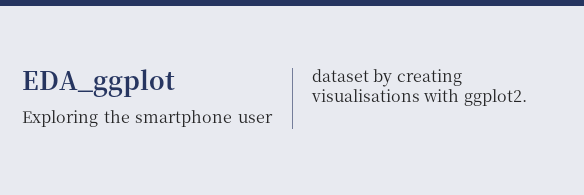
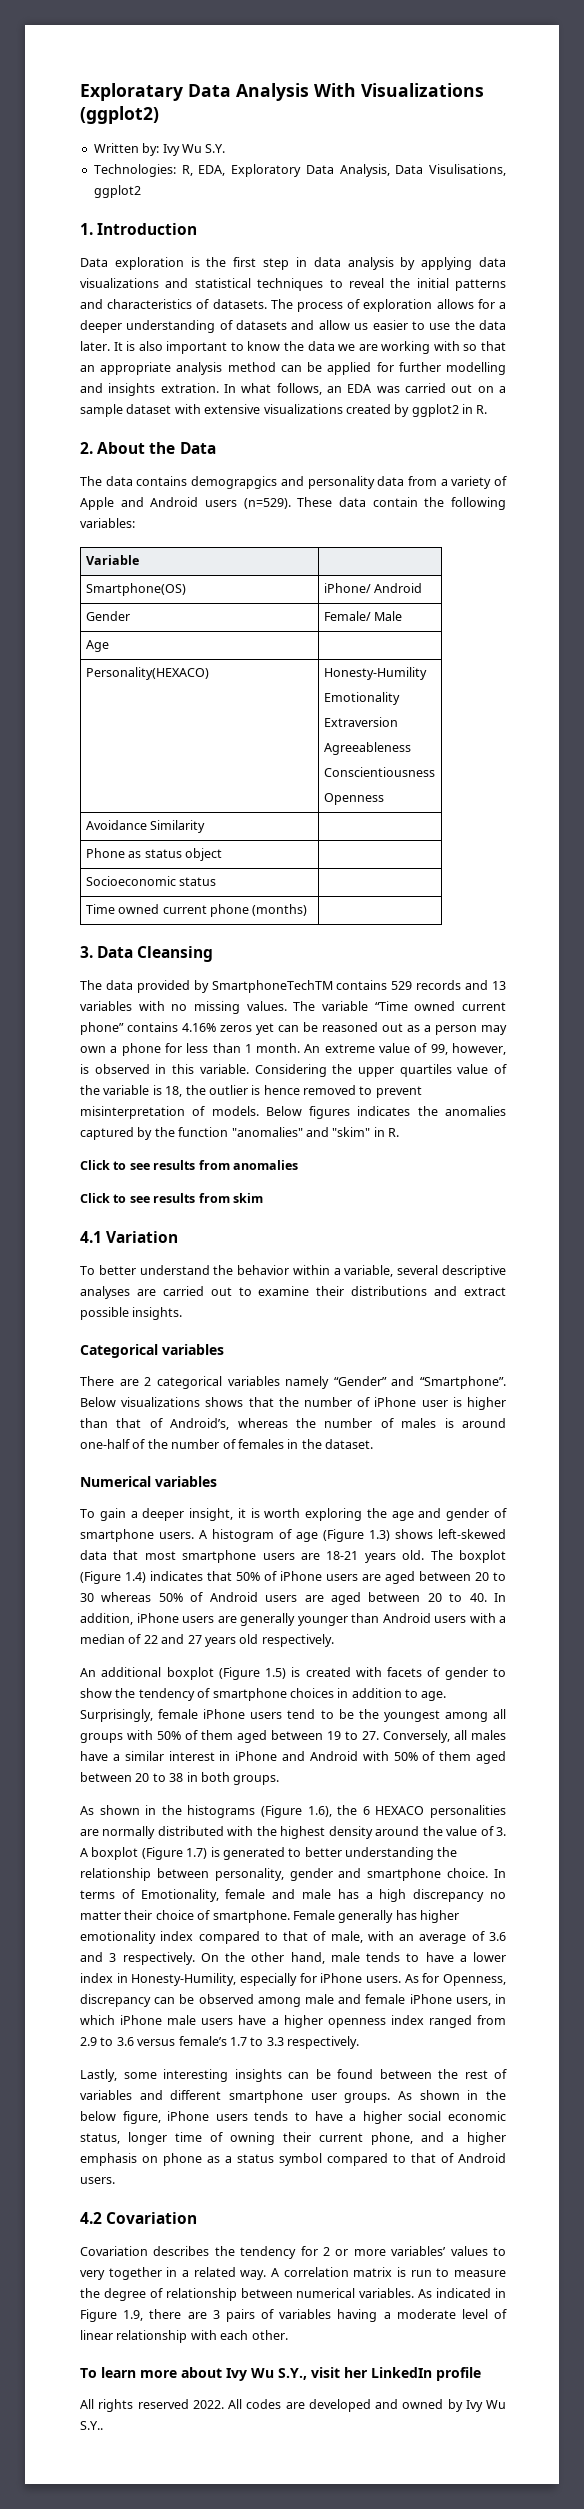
[22,69,175,97] [22,110,273,127] [312,69,462,87] [311,89,527,106] EDA_ggplot // Exploring the smartphone user dataset by creating visualisations with ggplot2. -> [80,83,484,101] [80,106,159,124] [93,143,226,156] [93,164,506,177] [93,185,141,198] [80,223,198,235] [80,257,506,270] [80,278,506,291] [80,299,506,312] [80,320,507,333] [80,341,506,354] [80,362,507,375] [80,383,506,396] [80,404,488,417] [80,442,216,454] [80,476,507,489] [80,497,507,510] [80,518,135,528] [85,555,139,565] [85,583,186,596] [323,583,423,593] [85,611,130,621] [323,611,403,621] [85,640,109,652] [85,667,209,680] [323,667,427,680] [323,692,400,705] [323,717,398,727] [323,742,411,755] [323,767,435,777] [323,793,384,805] [85,820,206,833] [85,848,222,861] [85,876,217,886] [85,904,308,917] [80,946,214,962] [80,980,507,993] [80,1001,507,1014] [80,1022,507,1035] [80,1043,507,1056] [80,1064,507,1077] [80,1085,422,1098] [80,1106,506,1119] [80,1127,399,1140] [80,1160,298,1170] [80,1193,263,1203] [80,1231,179,1243] [80,1265,506,1278] [80,1286,507,1299] [80,1307,183,1320] [80,1344,224,1358] [80,1376,506,1389] [80,1397,506,1410] [80,1418,506,1430] [80,1439,373,1449] [80,1476,217,1487] [80,1508,508,1521] [80,1529,506,1542] [80,1550,506,1563] [80,1571,506,1584] [80,1592,507,1605] [80,1613,506,1626] [80,1634,334,1647] [80,1667,506,1680] [80,1688,447,1701] [80,1709,507,1722] [80,1730,506,1743] [80,1751,506,1764] [80,1772,280,1785] [80,1805,507,1818] [80,1826,506,1839] [80,1847,458,1860] [80,1868,506,1881] [80,1889,507,1902] [80,1910,459,1923] [80,1931,506,1944] [80,1952,506,1965] [80,1973,506,1986] [80,1994,506,2007] [80,2015,506,2028] [80,2036,359,2049] [80,2069,507,2082] [80,2090,507,2103] [80,2111,507,2124] [80,2132,506,2145] [80,2153,506,2166] [80,2177,115,2184] [80,2212,198,2224] [80,2246,506,2259] [80,2267,507,2280] [80,2288,507,2301] [80,2309,508,2322] [80,2330,288,2343] [80,2367,481,2381] [80,2399,506,2412] [80,2421,103,2430] Exploratary Data Analysis With Visualizations (ggplot2) // Written by: Ivy Wu S.Y. // Technologies: R, EDA, Exploratory Data Analysis, Data Visulisations, ggplot2 // 1. Introduction // Data exploration is the first step in data analysis by applying data visualizations and statistical techniques to reveal the initial patterns and characteristics of datasets. The process of exploration allows for a deeper understanding of datasets and allow us easier to use the data later. It is also important to know the data we are working with so that an appropriate analysis method can be applied for further modelling and insights extration. In what follows, an EDA was carried out on a sample dataset with extensive visualizations created by ggplot2 in R. // 2. About the Data // The data contains demograpgics and personality data from a variety of Apple and Android users (n=529). These data contain the following variables: // Variable | // Smartphone(OS) | iPhone/ Android // Gender | Female/ Male // Age | // Personality(HEXACO) | Honesty-Humility // Emotionality // Extraversion // Agreeableness // Conscientiousness // Openness // Avoidance Similarity | // Phone as status object | // Socioeconomic status | // Time owned current phone (months) | // 3. Data Cleansing // The data provided by SmartphoneTechTM contains 529 records and 13 variables with no missing values. The variable “Time owned current phone” contains 4.16% zeros yet can be reasoned out as a person may own a phone for less than 1 month. An extreme value of 99, however, is observed in this variable. Considering the upper quartiles value of the variable is 18, the outlier is hence removed to prevent misinterpretation of models. Below figures indicates the anomalies captured by the function "anomalies" and "skim" in R. // Click to see results from anomalies // Click to see results from skim // 4.1 Variation // To better understand the behavior within a variable, several descriptive analyses are carried out to examine their distributions and extract possible insights. // Categorical variables // There are 2 categorical variables namely “Gender” and “Smartphone”. Below visualizations shows that the number of iPhone user is higher than that of Android’s, whereas the number of males is around one-half of the number of females in the dataset. // Numerical variables // To gain a deeper insight, it is worth exploring the age and gender of smartphone users. A histogram of age (Figure 1.3) shows left-skewed data that most smartphone users are 18-21 years old. The boxplot (Figure 1.4) indicates that 50% of iPhone users are aged between 20 to 30 whereas 50% of Android users are aged between 20 to 40. In addition, iPhone users are generally younger than Android users with a median of 22 and 27 years old respectively. // An additional boxplot (Figure 1.5) is created with facets of gender to show the tendency of smartphone choices in addition to age. Surprisingly, female iPhone users tend to be the youngest among all groups with 50% of them aged between 19 to 27. Conversely, all males have a similar interest in iPhone and Android with 50% of them aged between 20 to 38 in both groups. // As shown in the histograms (Figure 1.6), the 6 HEXACO personalities are normally distributed with the highest density around the value of 3. A boxplot (Figure 1.7) is generated to better understanding the relationship between personality, gender and smartphone choice. In terms of Emotionality, female and male has a high discrepancy no matter their choice of smartphone. Female generally has higher emotionality index compared to that of male, with an average of 3.6 and 3 respectively. On the other hand, male tends to have a lower index in Honesty-Humility, especially for iPhone users. As for Openness, discrepancy can be observed among male and female iPhone users, in which iPhone male users have a higher openness index ranged from 2.9 to 3.6 versus female’s 1.7 to 3.3 respectively. // Lastly, some interesting insights can be found between the rest of variables and different smartphone user groups. As shown in the below figure, iPhone users tends to have a higher social economic status, longer time of owning their current phone, and a higher emphasis on phone as a status symbol compared to that of Android users. // 4.2 Covariation // Covariation describes the tendency for 2 or more variables’ values to very together in a related way. A correlation matrix is run to measure the degree of relationship between numerical variables. As indicated in Figure 1.9, there are 3 pairs of variables having a moderate level of linear relationship with each other. // To learn more about Ivy Wu S.Y., visit her LinkedIn profile // All rights reserved 2022. All codes are developed and owned by Ivy Wu S.Y..

